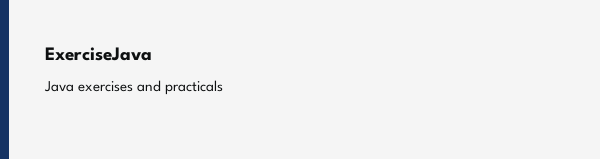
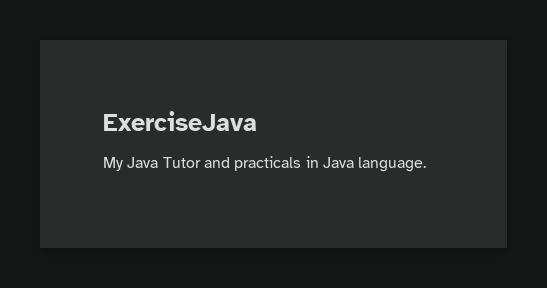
[44,80,224,95] Java exercises and practicals -> [103,156,427,172] My Java Tutor and practicals in Java language.

